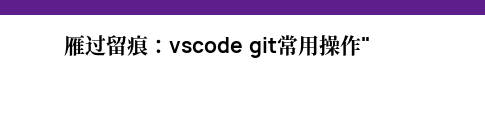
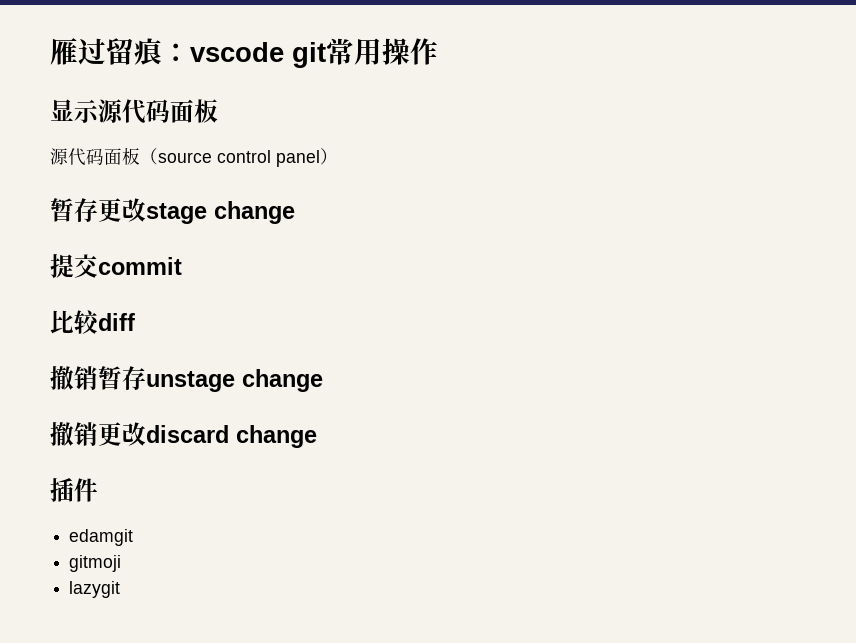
[360,37,371,53] " -> [50,99,218,124] [50,147,338,167] [50,198,295,224] [50,254,182,278] [50,310,135,334] [50,366,323,392] [50,422,317,448] [50,478,98,502] [69,529,134,546] [69,555,122,572] [69,581,121,598] // 显示源代码面板 // 源代码面板（source control panel） // 暂存更改stage change // 提交commit // 比较diff // 撤销暂存unstage change // 撤销更改discard change // 插件 // edamgit // gitmoji // lazygit

